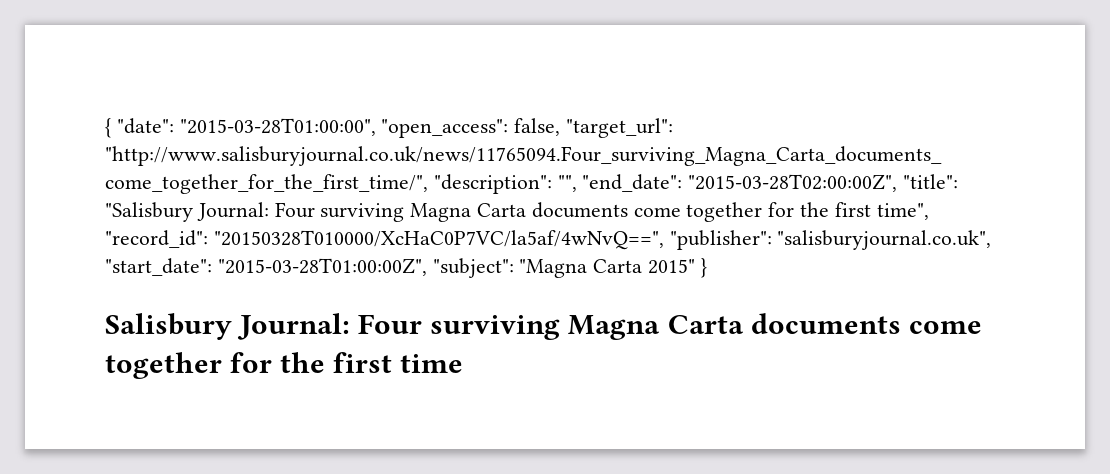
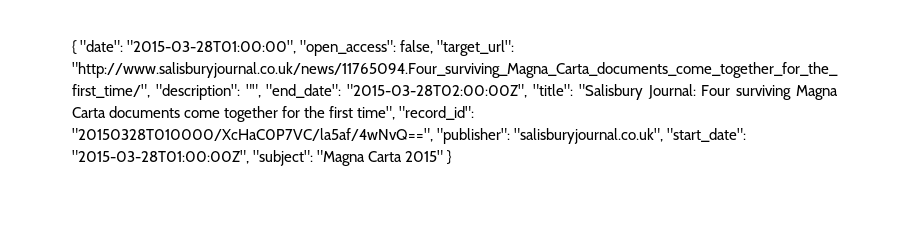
[105,313,982,340] [105,352,464,379] // Salisbury Journal: Four surviving Magna Carta documents come together for the first time -> (453, 157) none

